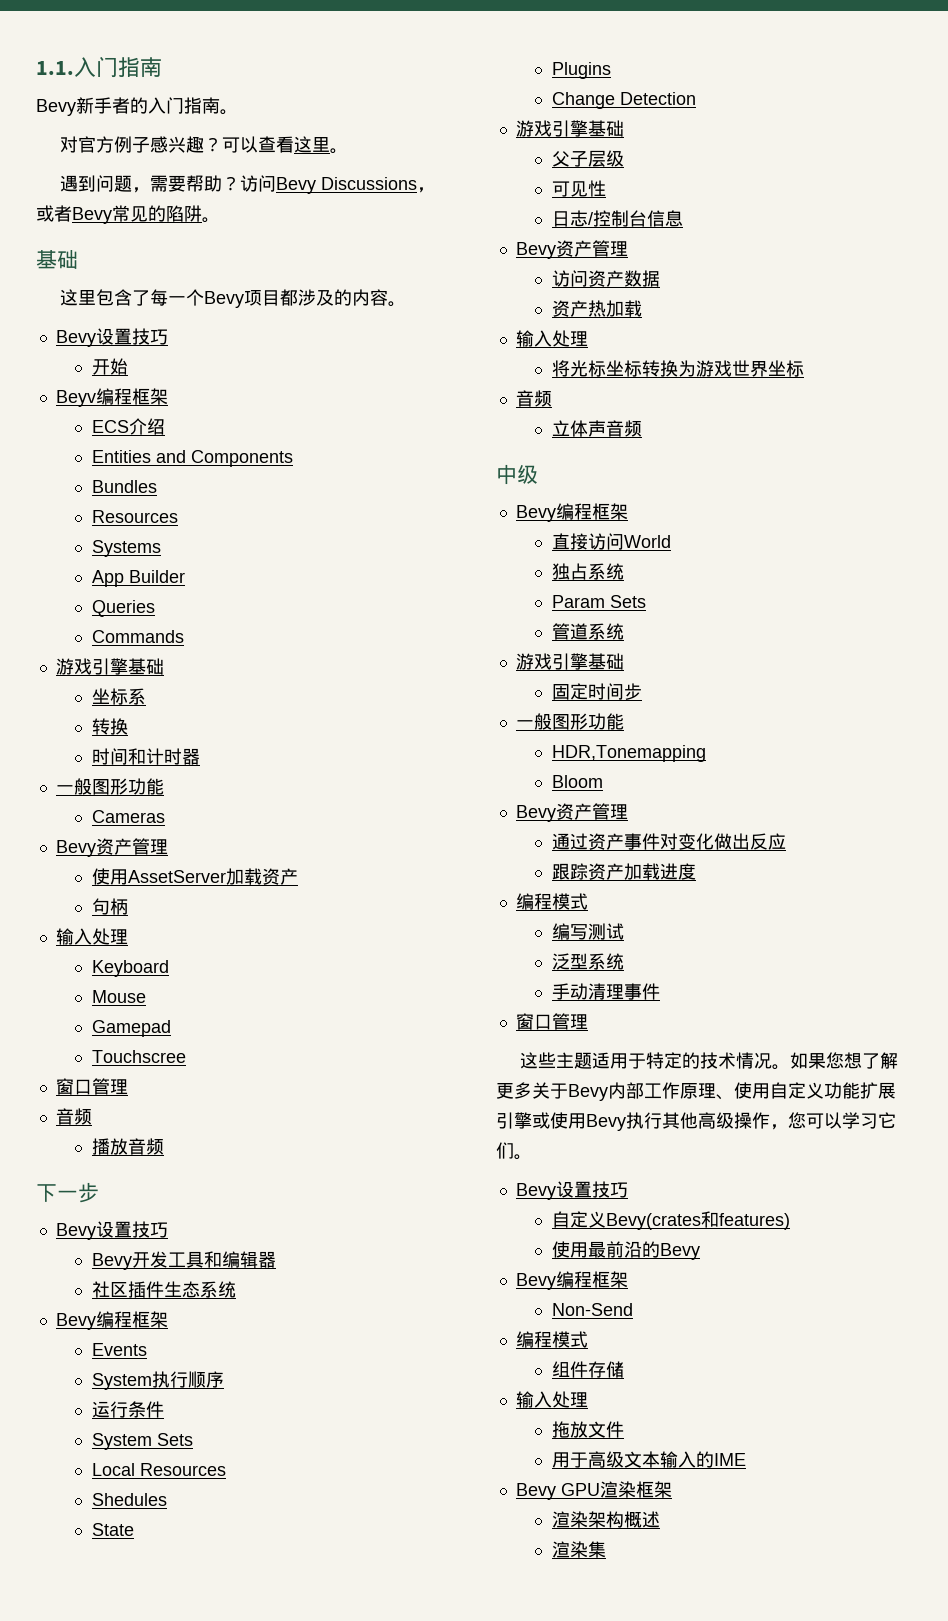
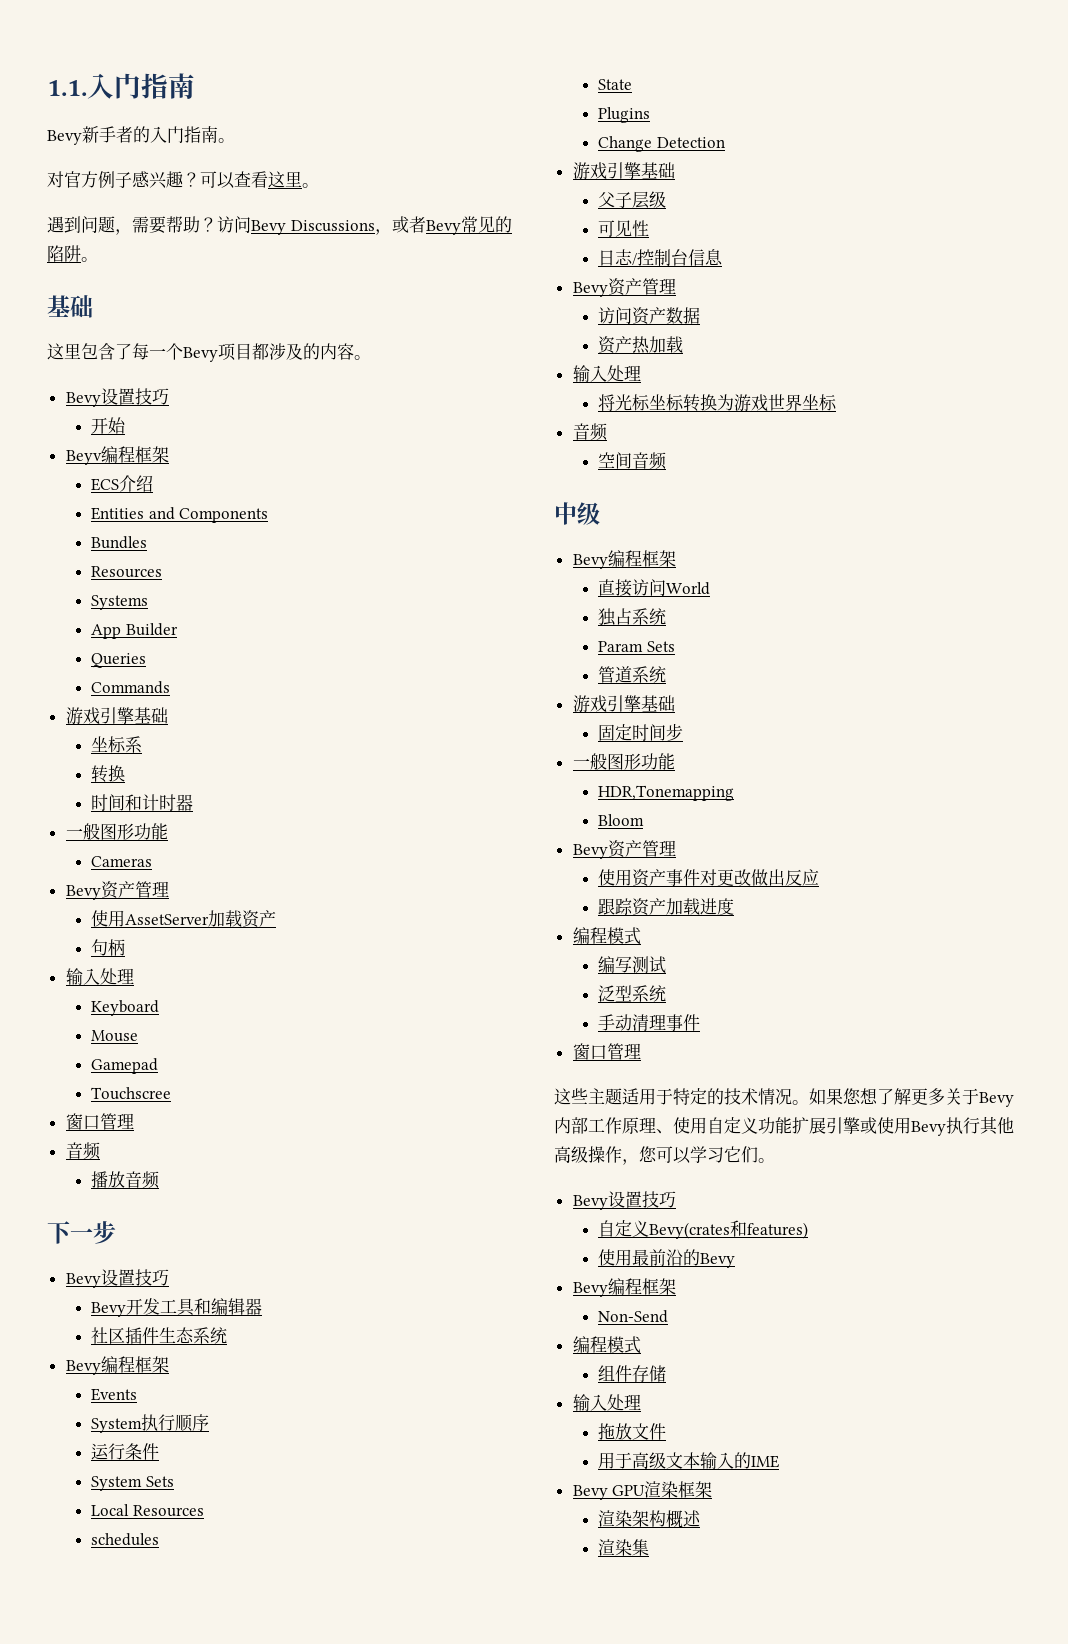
[91,1493,167,1506] Shedules -> [91,1533,160,1546] schedules
[551,420,606,437] 立体声 -> [598,452,633,469] 空间
[551,833,588,850] 通过 -> [598,869,633,886] 使用
[677,833,714,850] 变化 -> [717,869,752,886] 更改

